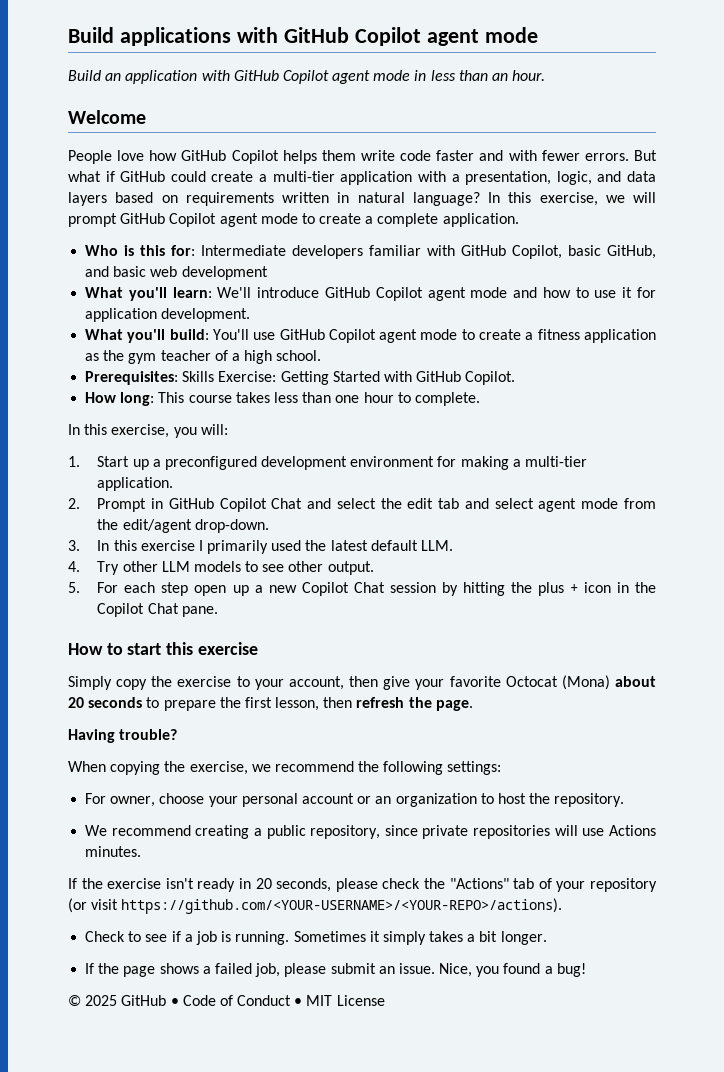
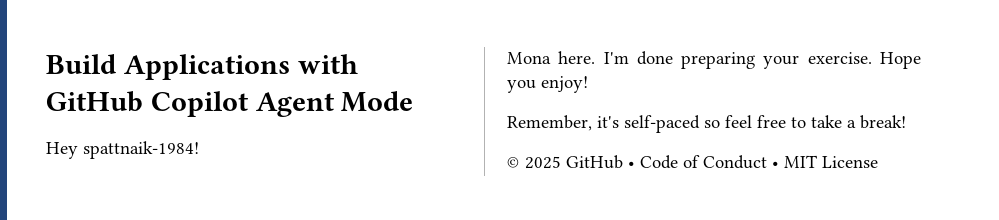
[68,27,538,46] [68,70,546,84] [68,110,146,124] [68,150,658,164] [68,171,657,185] [68,192,656,206] [68,213,519,227] [85,245,656,259] [85,266,268,280] [85,287,656,301] [85,308,251,322] [85,329,657,343] [85,350,322,364] [85,371,516,385] [85,392,480,406] [68,424,228,438] [68,456,588,470] [97,477,174,491] [68,498,656,512] [97,519,269,533] [68,540,454,554] [68,561,374,575] [68,582,657,596] [97,603,218,617] [68,642,258,655] [68,675,656,690] [68,697,473,711] [68,729,178,743] [68,761,502,775] [85,793,625,807] [85,825,656,839] [85,846,142,857] [68,878,658,892] [68,898,563,914] [85,931,547,945] [85,963,586,977] Build applications with GitHub Copilot agent mode // Build an application with GitHub Copilot agent mode in less than an hour. // Welcome // People love how GitHub Copilot helps them write code faster and with fewer errors. But what if GitHub could create a multi-tier application with a presentation, logic, and data layers based on requirements written in natural language? In this exercise, we will prompt GitHub Copilot agent mode to create a complete application. // Who is this for: Intermediate developers familiar with GitHub Copilot, basic GitHub, and basic web development // What you'll learn: We'll introduce GitHub Copilot agent mode and how to use it for application development. // What you'll build: You'll use GitHub Copilot agent mode to create a fitness application as the gym teacher of a high school. // Prerequisites: Skills Exercise: Getting Started with GitHub Copilot. // How long: This course takes less than one hour to complete. // In this exercise, you will: // 1. Start up a preconfigured development environment for making a multi-tier application. // 2. Prompt in GitHub Copilot Chat and select the edit tab and select agent mode from the edit/agent drop-down. // 3. In this exercise I primarily used the latest default LLM. // 4. Try other LLM models to see other output. // 5. For each step open up a new Copilot Chat session by hitting the plus + icon in the Copilot Chat pane. // How to start this exercise // Simply copy the exercise to your account, then give your favorite Octocat (Mona) about 20 seconds to prepare the first lesson, then refresh the page. // Having trouble? // When copying the exercise, we recommend the following settings: // For owner, choose your personal account or an organization to host the repository. // We recommend creating a public repository, since private repositories will use Actions minutes. // If the exercise isn't ready in 20 seconds, please check the "Actions" tab of your repository (or visit https://github.com/<YOUR-USERNAME>/<YOUR-REPO>/actions). // Check to see if a job is running. Sometimes it simply takes a bit longer. // If the page shows a failed job, please submit an issue. Nice, you found a bug! -> [46,54,358,80] [46,91,414,117] [46,141,199,159] [507,51,921,69] [507,76,588,93] [507,115,906,133] Build Applications with GitHub Copilot Agent Mode // Hey spattnaik-1984! // Mona here. I'm done preparing your exercise. Hope you enjoy! // Remember, it's self-paced so feel free to take a break!

